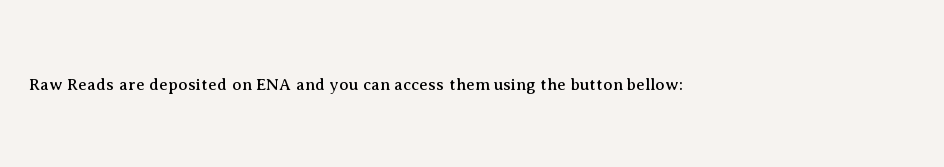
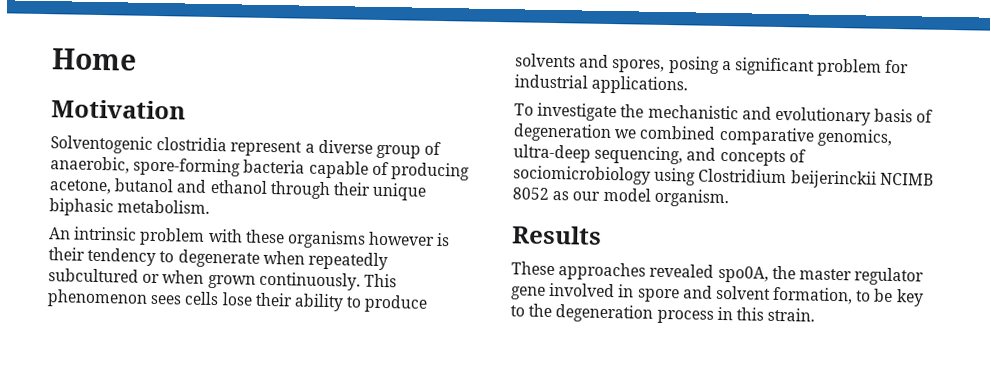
[29,78,684,94] Raw Reads are deposited on ENA and you can access them using the button bellow: -> [51,48,137,71] [51,99,186,120] [50,135,442,159] [50,156,470,181] [49,178,428,201] [49,198,211,217] [48,226,451,249] [48,247,388,271] [48,268,397,291] [47,289,429,313] [515,53,910,77] [514,74,689,95] [514,102,934,126] [513,123,893,147] [513,144,806,167] [513,165,934,189] [512,187,729,208] [511,225,602,245] [511,261,925,286] [511,282,924,307] [510,303,816,324] Home // Motivation // Solventogenic clostridia represent a diverse group of anaerobic, spore-forming bacteria capable of producing acetone, butanol and ethanol through their unique biphasic metabolism. // An intrinsic problem with these organisms however is their tendency to degenerate when repeatedly subcultured or when grown continuously. This phenomenon sees cells lose their ability to produce solvents and spores, posing a significant problem for industrial applications. // To investigate the mechanistic and evolutionary basis of degeneration we combined comparative genomics, ultra-deep sequencing, and concepts of sociomicrobiology using Clostridium beijerinckii NCIMB 8052 as our model organism. // Results // These approaches revealed spo0A, the master regulator gene involved in spore and solvent formation, to be key to the degeneration process in this strain.

